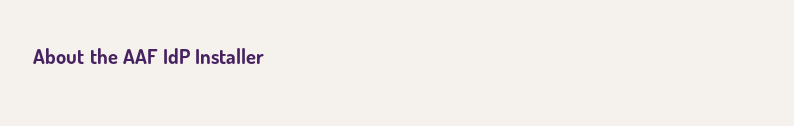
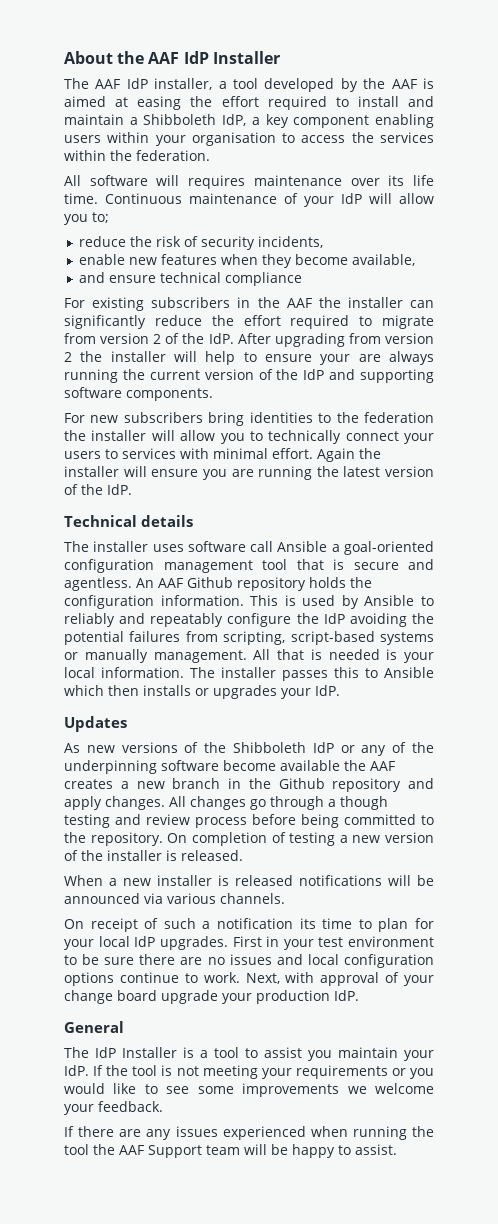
(265, 56) none -> [64,78,434,92] [64,96,434,110] [64,114,434,128] [64,132,434,146] [64,150,210,161] [64,175,435,189] [64,193,434,207] [64,212,109,225] [79,236,324,250] [79,254,416,268] [79,272,303,286] [64,297,434,311] [64,315,434,329] [64,333,435,347] [64,351,434,365] [64,369,434,383] [64,387,213,401] [64,412,434,426] [64,430,434,444] [64,448,381,462] [64,466,434,480] [64,484,132,495] [64,515,193,527] [64,541,434,555] [64,559,434,573] [64,577,372,591] [64,595,434,609] [64,613,435,627] [64,631,434,645] [64,649,434,663] [64,667,434,681] [64,685,340,699] [64,716,127,732] [64,742,435,756] [64,760,395,774] [64,778,434,792] [64,796,388,810] [64,814,434,828] [64,832,434,846] [64,850,243,861] [64,875,434,886] [64,893,285,904] [64,918,435,932] [64,936,434,950] [64,954,434,968] [64,972,434,986] [64,990,359,1004] [64,1021,124,1033] [64,1047,434,1061] [64,1065,434,1079] [64,1083,434,1097] [64,1101,163,1115] [64,1126,434,1140] [64,1144,397,1158] // The AAF IdP installer, a tool developed by the AAF is aimed at easing the effort required to install and maintain a Shibboleth IdP, a key component enabling users within your organisation to access the services within the federation. // All software will requires maintenance over its life time. Continuous maintenance of your IdP will allow you to; // reduce the risk of security incidents, // enable new features when they become available, // and ensure technical compliance // For existing subscribers in the AAF the installer can significantly reduce the effort required to migrate from version 2 of the IdP. After upgrading from version 2 the installer will help to ensure your are always running the current version of the IdP and supporting software components. // For new subscribers bring identities to the federation the installer will allow you to technically connect your users to services with minimal effort. Again the installer will ensure you are running the latest version of the IdP. // Technical details // The installer uses software call Ansible a goal-oriented configuration management tool that is secure and agentless. An AAF Github repository holds the configuration information. This is used by Ansible to reliably and repeatably configure the IdP avoiding the potential failures from scripting, script-based systems or manually management. All that is needed is your local information. The installer passes this to Ansible which then installs or upgrades your IdP. // Updates // As new versions of the Shibboleth IdP or any of the underpinning software become available the AAF creates a new branch in the Github repository and apply changes. All changes go through a though testing and review process before being committed to the repository. On completion of testing a new version of the installer is released. // When a new installer is released notifications will be announced via various channels. // On receipt of such a notification its time to plan for your local IdP upgrades. First in your test environment to be sure there are no issues and local configuration options continue to work. Next, with approval of your change board upgrade your production IdP. // General // The IdP Installer is a tool to assist you maintain your IdP. If the tool is not meeting your requirements or you would like to see some improvements we welcome your feedback. // If there are any issues experienced when running the tool the AAF Support team will be happy to assist.

